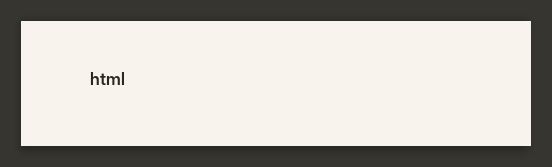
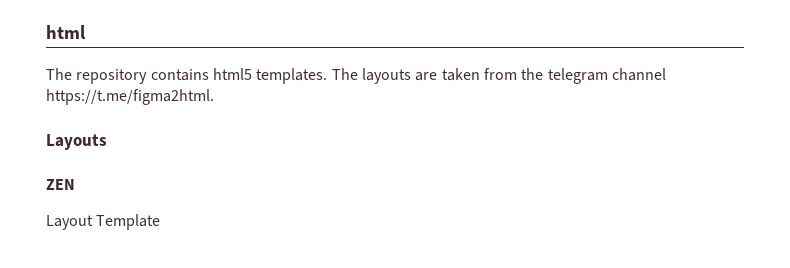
(125, 78) none -> [46,68,666,84] [46,89,214,105] [46,134,107,150] [46,179,75,190] [46,214,161,230] // The repository contains html5 templates. The layouts are taken from the telegram channel https://t.me/figma2html. // Layouts // ZEN // Layout Template

